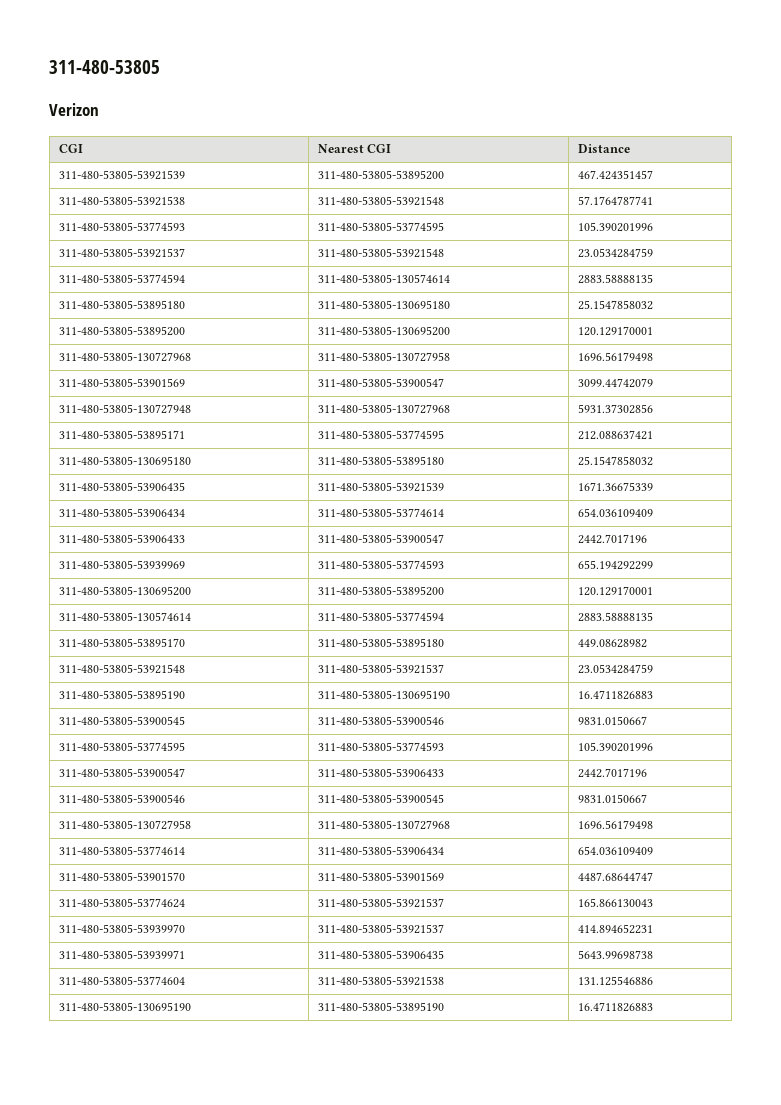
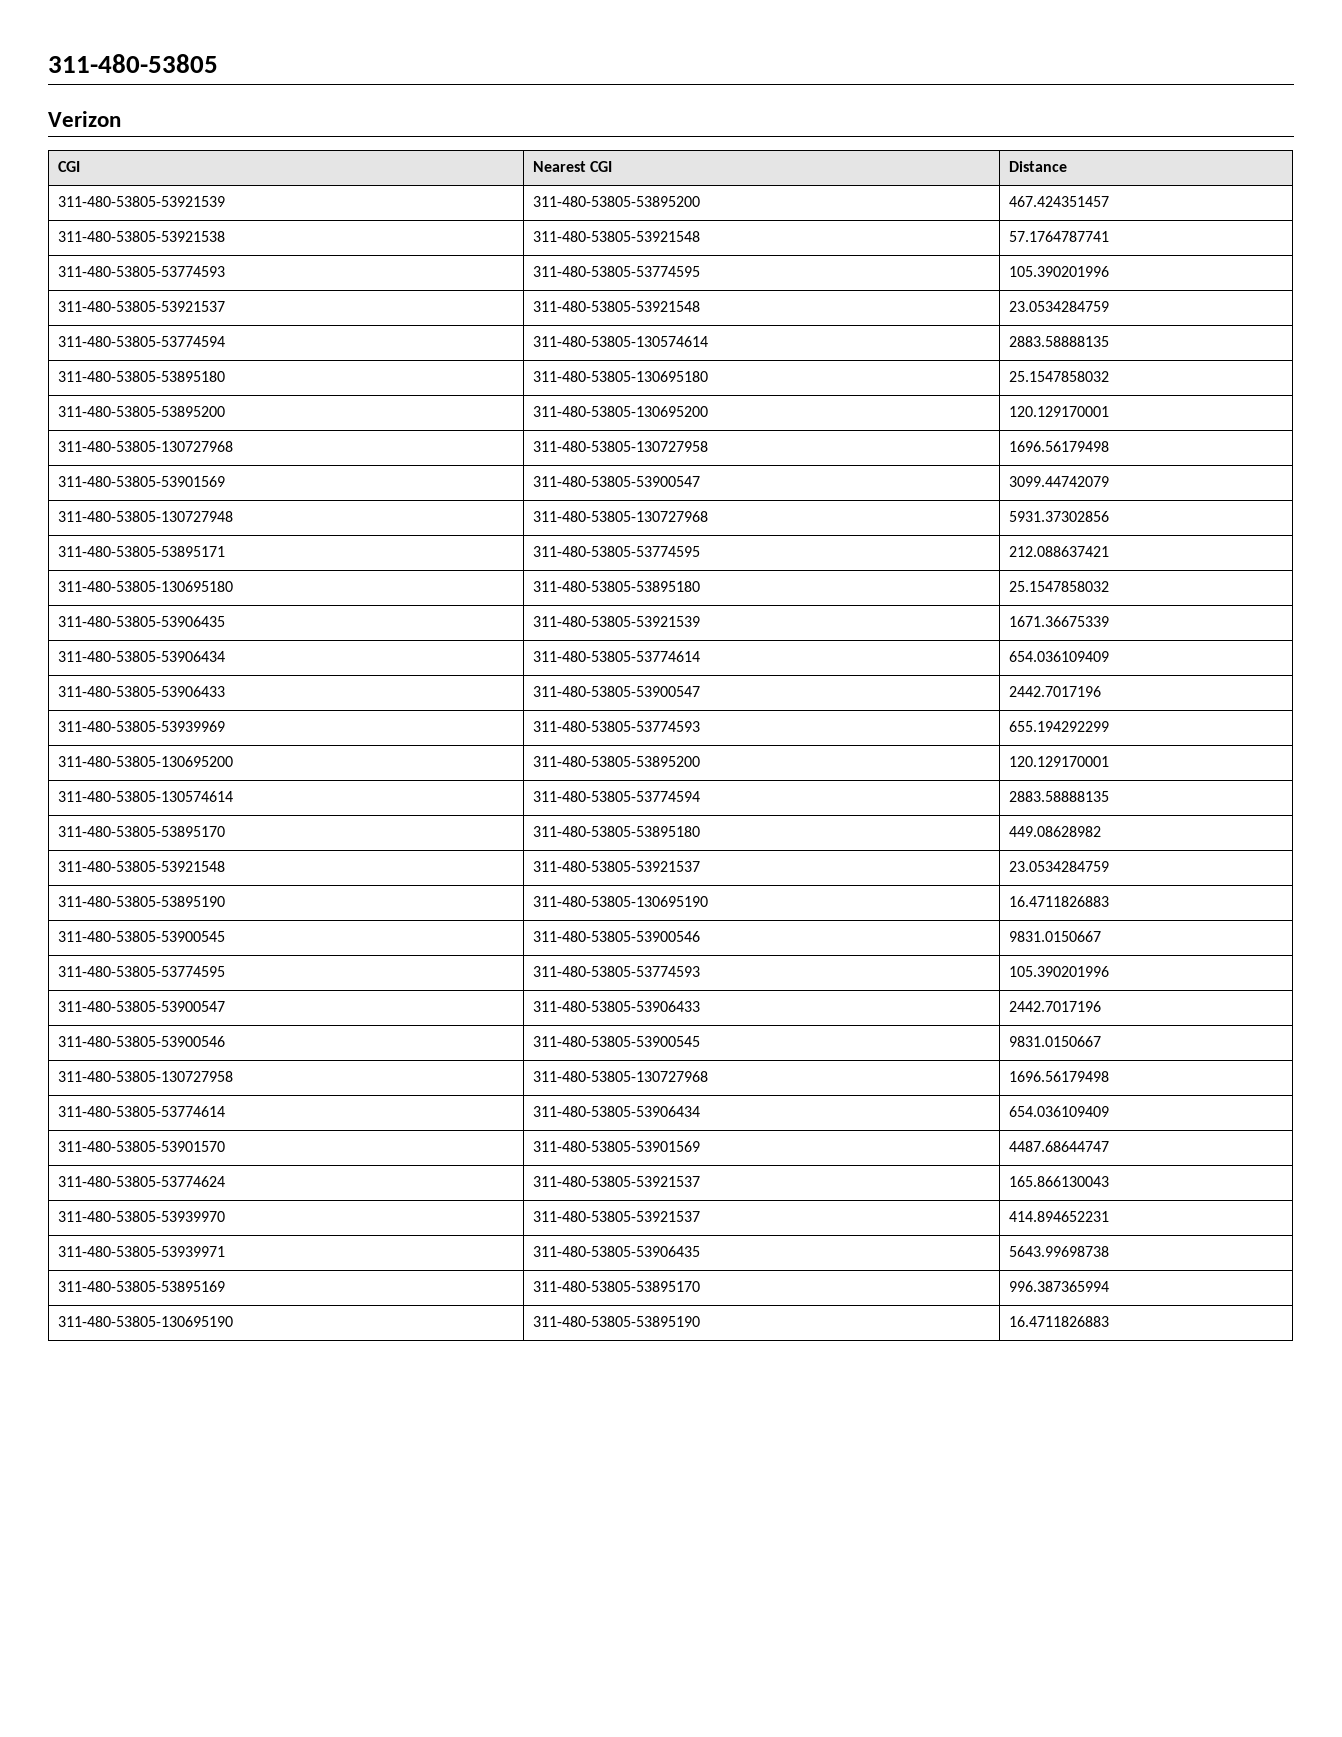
[58,976,185,985] [317,976,444,986] [577,976,653,986] 311-480-53805-53774604 | 311-480-53805-53921538 | 131.125546886 -> [57,1281,225,1292] [532,1281,700,1292] [1008,1281,1109,1292] 311-480-53805-53895169 | 311-480-53805-53895170 | 996.387365994

